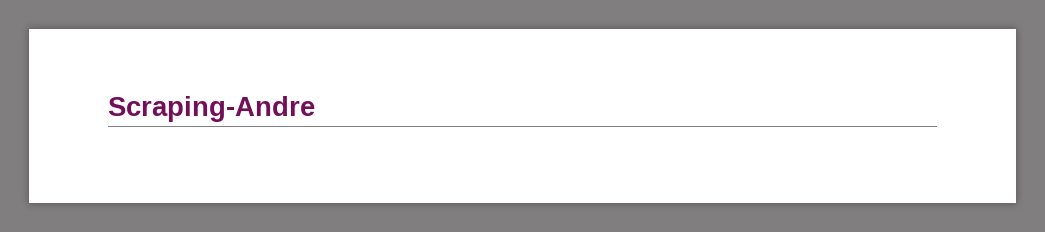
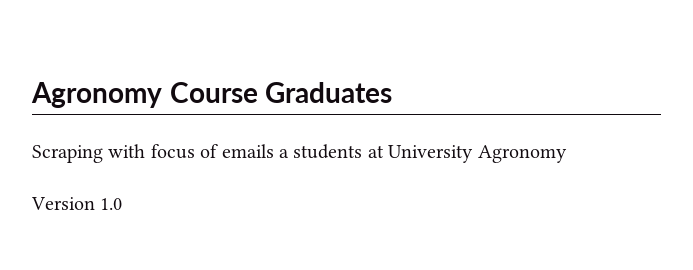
[108,96,315,122] Scraping-Andre -> [31,82,393,108] [32,144,567,163] [31,197,123,210] Agronomy Course Graduates // Scraping with focus of emails a students at University Agronomy // Version 1.0

